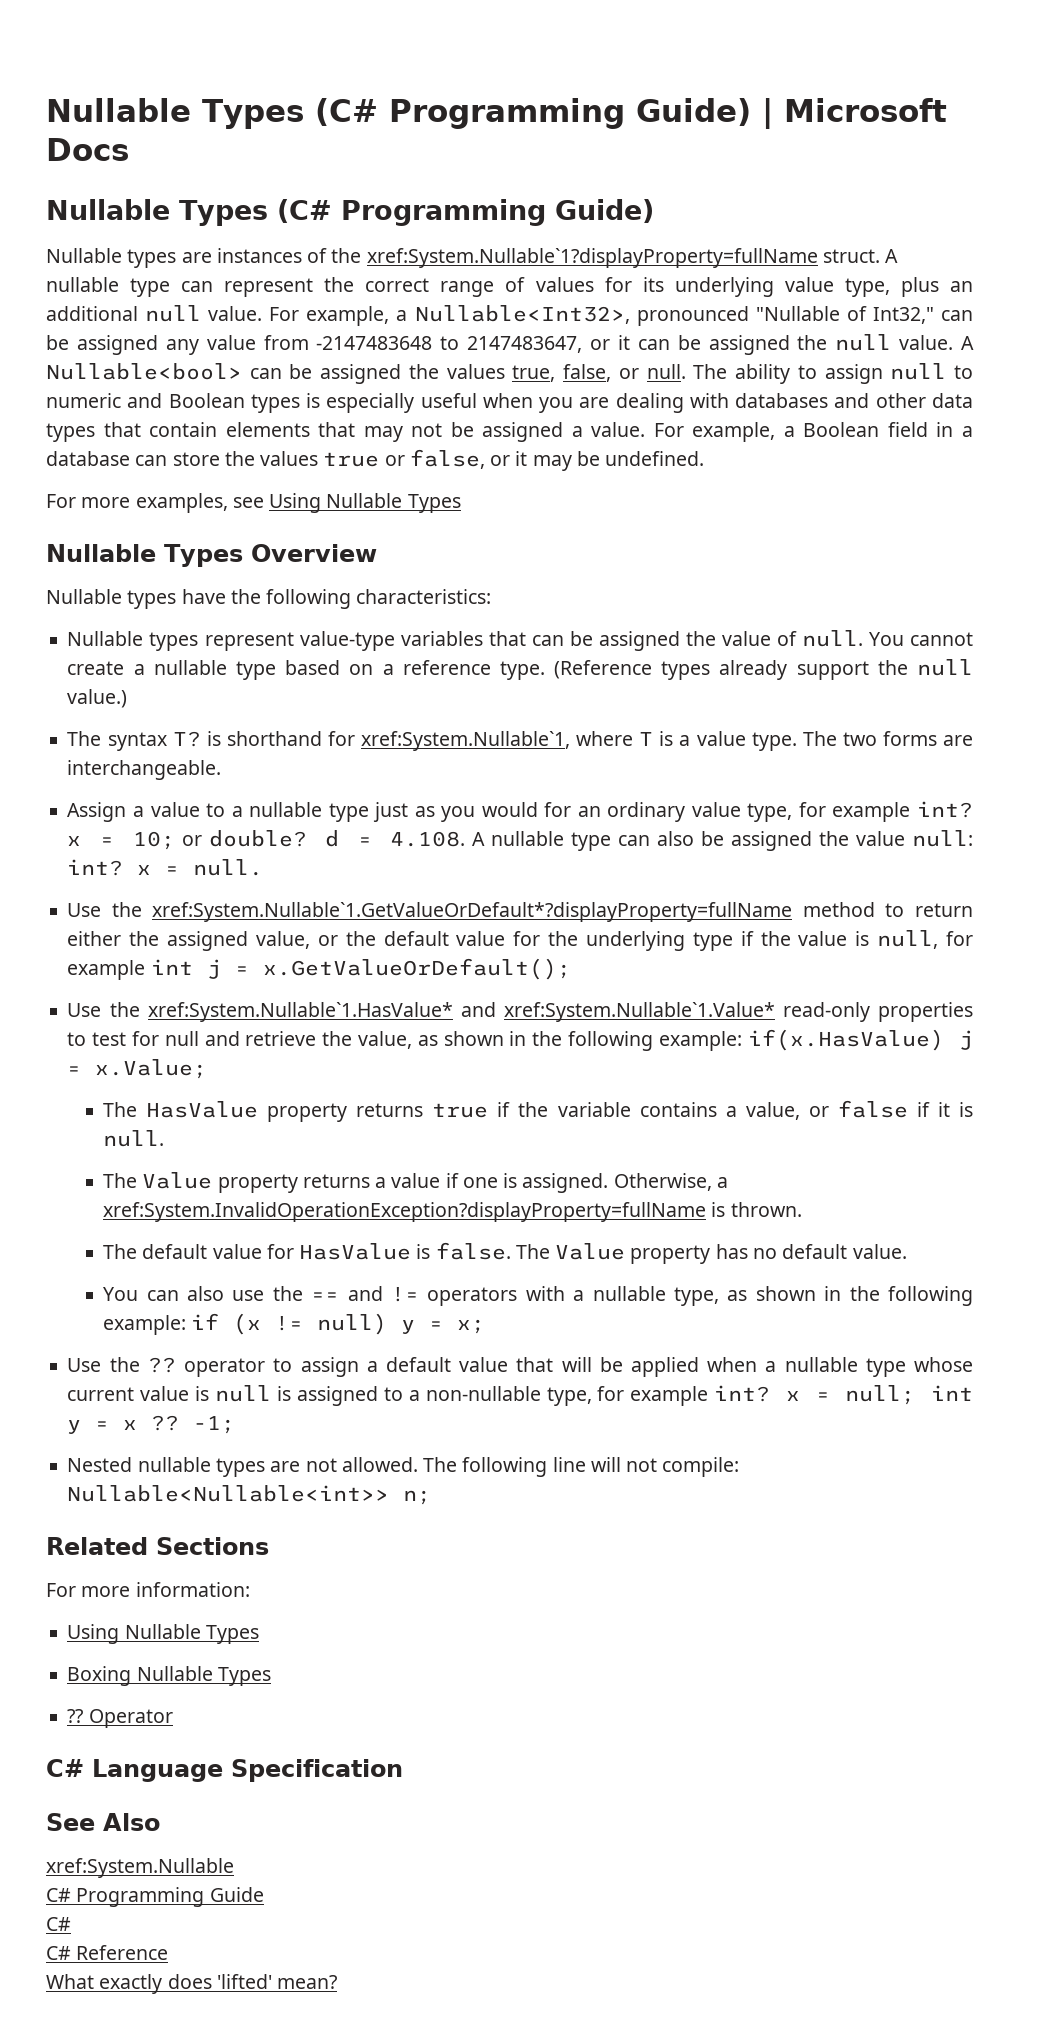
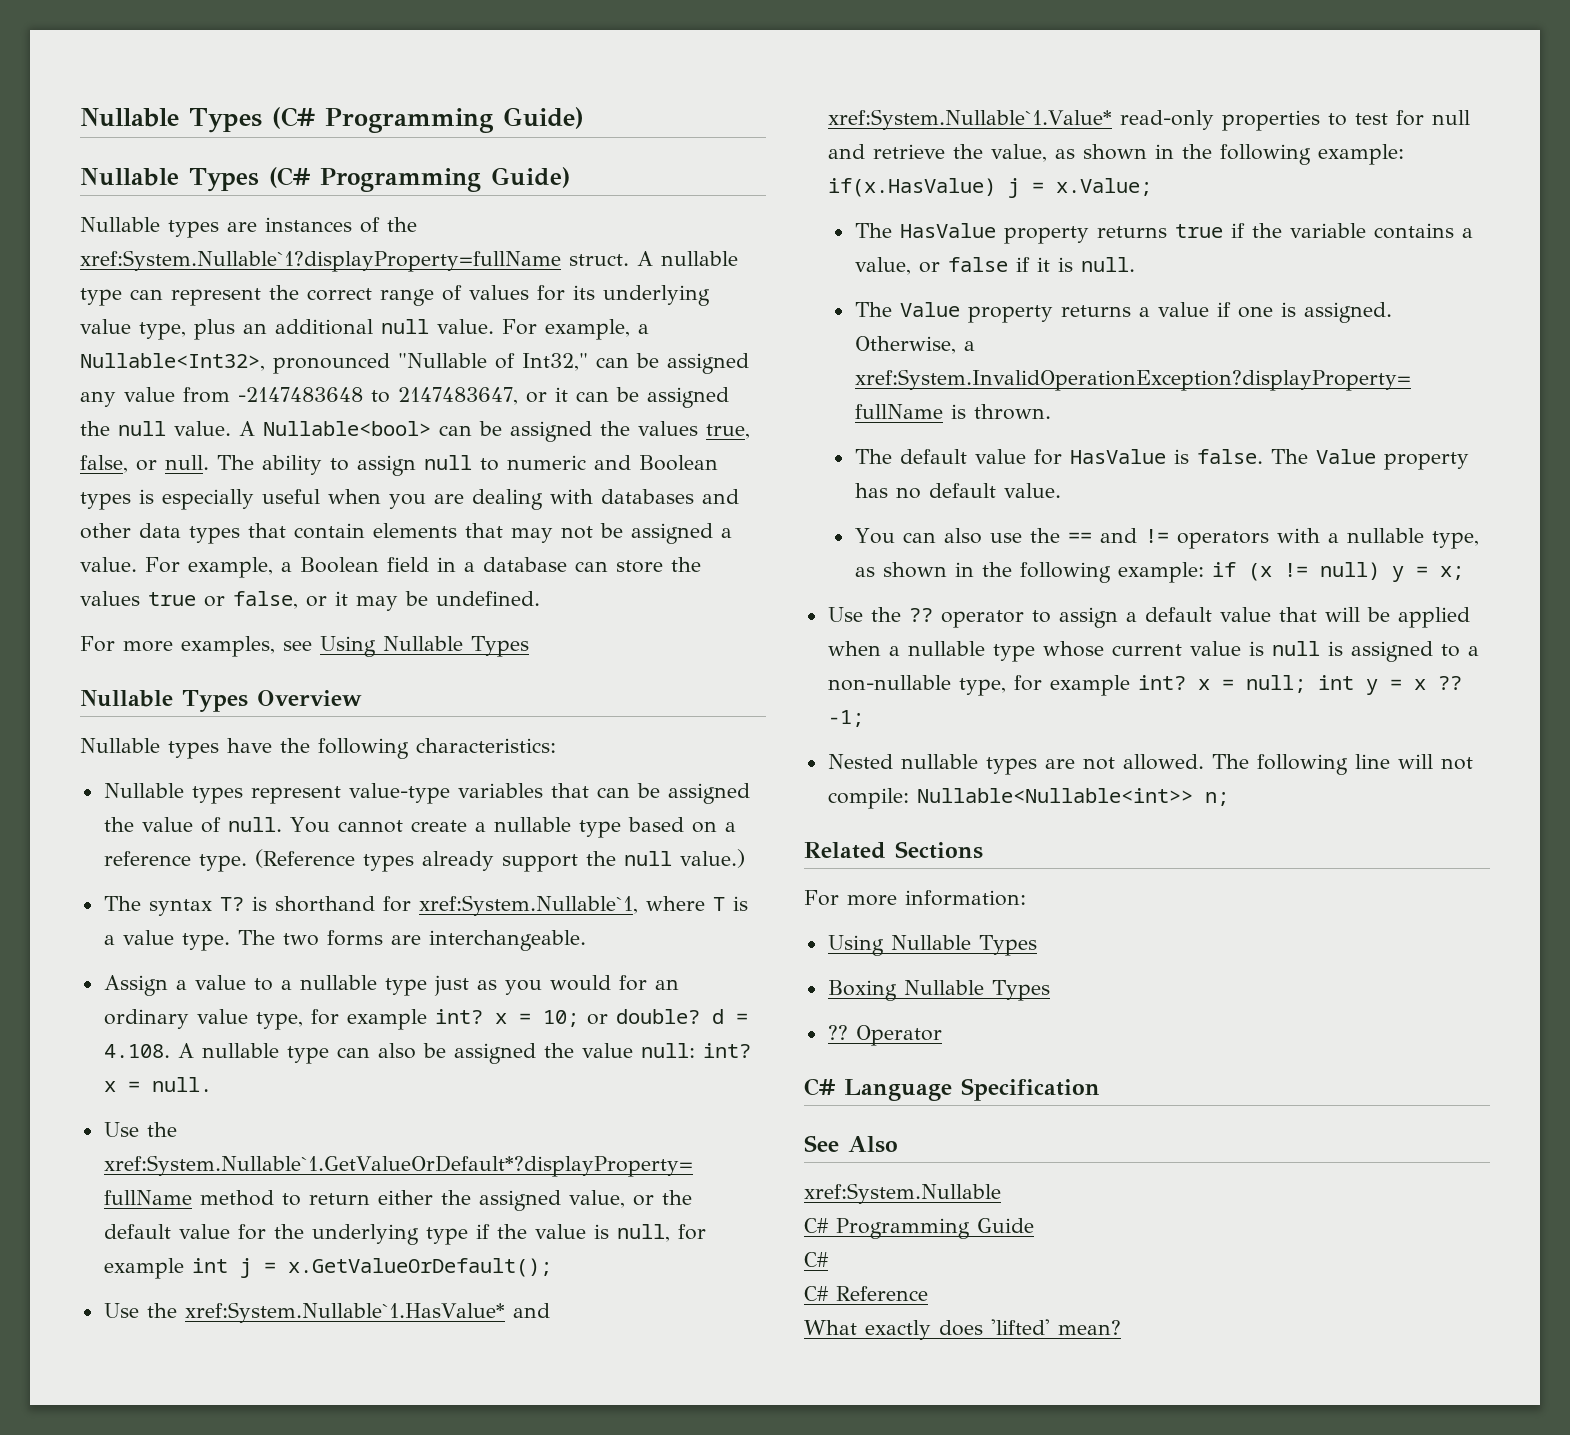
[46,98,947,129] [46,138,129,161] Nullable Types (C# Programming Guide) | Microsoft Docs -> [80,107,584,133] Nullable Types (C# Programming Guide)

